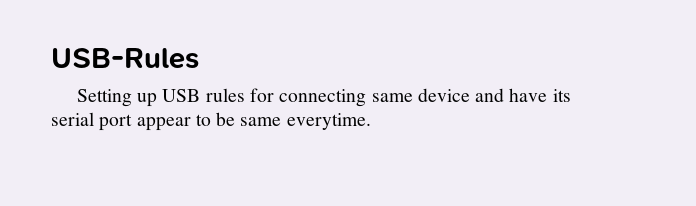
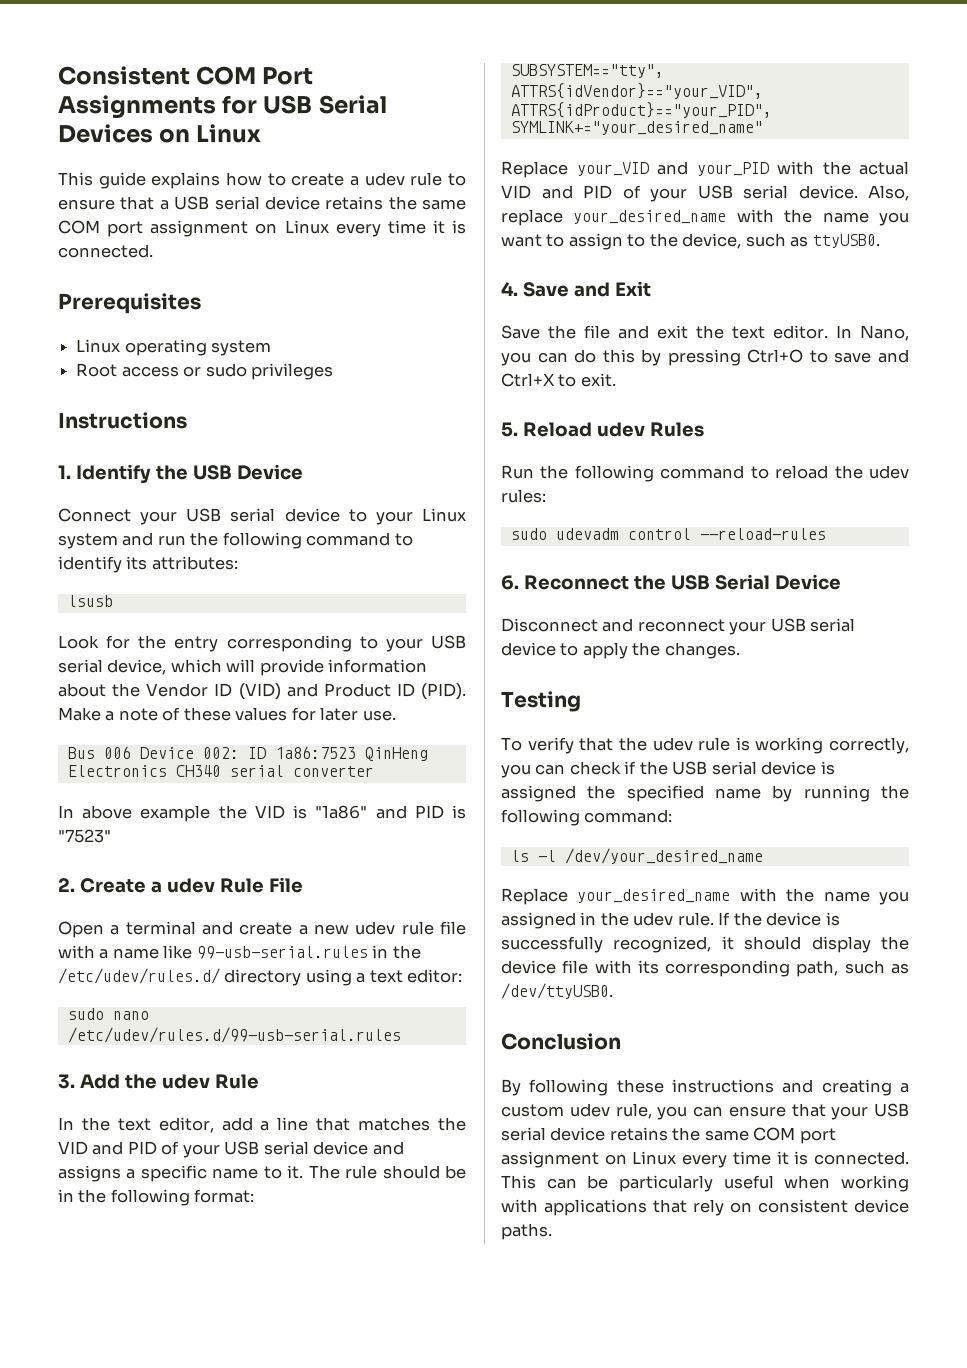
[51,48,199,69] [76,88,571,107] [51,112,371,131] USB-Rules // Setting up USB rules for connecting same device and have its serial port appear to be same everytime. -> [58,66,314,85] [58,95,387,119] [58,124,262,143] [58,172,467,189] [58,196,466,210] [58,220,466,237] [58,244,153,258] [58,293,201,314] [76,339,272,356] [76,363,333,380] [58,412,187,429] [58,464,303,484] [58,508,467,525] [58,532,413,549] [58,556,238,573] [67,595,113,607] [58,635,467,652] [58,659,428,676] [58,683,466,700] [58,707,396,721] [67,746,428,761] [67,765,374,777] [58,805,467,822] [58,829,111,843] [58,877,303,893] [58,921,466,938] [58,945,421,959] [58,968,463,986] [67,1008,149,1020] [67,1027,401,1043] [58,1074,259,1089] [58,1117,467,1133] [58,1141,404,1158] [58,1165,467,1182] [58,1189,255,1206] [510,64,664,78] [510,83,763,99] [510,102,772,118] [510,121,763,135] [501,161,909,178] [501,185,909,202] [501,209,909,226] [501,233,880,250] [501,281,651,297] [501,325,909,341] [501,349,909,366] [501,373,616,387] [501,422,704,437] [501,465,909,482] [501,489,546,503] [510,528,826,540] [501,574,841,590] [501,618,856,635] [501,642,740,659] [501,691,581,712] [501,737,909,754] [501,761,835,778] [501,785,909,802] [501,809,673,826] [510,848,763,864] [501,888,909,905] [501,912,840,929] [501,936,909,953] [501,960,909,977] [501,983,613,999] [501,1033,621,1050] [501,1079,909,1096] [501,1103,909,1120] [501,1127,836,1144] [501,1151,909,1168] [501,1175,909,1192] [501,1199,909,1216] [501,1223,552,1240] Consistent COM Port Assignments for USB Serial Devices on Linux // This guide explains how to create a udev rule to ensure that a USB serial device retains the same COM port assignment on Linux every time it is connected. // Prerequisites // Linux operating system // Root access or sudo privileges // Instructions // 1. Identify the USB Device // Connect your USB serial device to your Linux system and run the following command to identify its attributes: // lsusb // Look for the entry corresponding to your USB serial device, which will provide information about the Vendor ID (VID) and Product ID (PID). Make a note of these values for later use. // Bus 006 Device 002: ID 1a86:7523 QinHeng Electronics CH340 serial converter // In above example the VID is "1a86" and PID is "7523" // 2. Create a udev Rule File // Open a terminal and create a new udev rule file with a name like 99-usb-serial.rules in the /etc/udev/rules.d/ directory using a text editor: // sudo nano /etc/udev/rules.d/99-usb-serial.rules // 3. Add the udev Rule // In the text editor, add a line that matches the VID and PID of your USB serial device and assigns a specific name to it. The rule should be in the following format: // SUBSYSTEM=="tty", ATTRS{idVendor}=="your_VID", ATTRS{idProduct}=="your_PID", SYMLINK+="your_desired_name" // Replace your_VID and your_PID with the actual VID and PID of your USB serial device. Also, replace your_desired_name with the name you want to assign to the device, such as ttyUSB0. // 4. Save and Exit // Save the file and exit the text editor. In Nano, you can do this by pressing Ctrl+O to save and Ctrl+X to exit. // 5. Reload udev Rules // Run the following command to reload the udev rules: // sudo udevadm control --reload-rules // 6. Reconnect the USB Serial Device // Disconnect and reconnect your USB serial device to apply the changes. // Testing // To verify that the udev rule is working correctly, you can check if the USB serial device is assigned the specified name by running the following command: // ls -l /dev/your_desired_name // Replace your_desired_name with the name you assigned in the udev rule. If the device is successfully recognized, it should display the device file with its corresponding path, such as /dev/ttyUSB0. // Conclusion // By following these instructions and creating a custom udev rule, you can ensure that your USB serial device retains the same COM port assignment on Linux every time it is connected. This can be particularly useful when working with applications that rely on consistent device paths.

